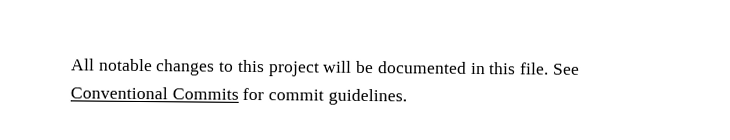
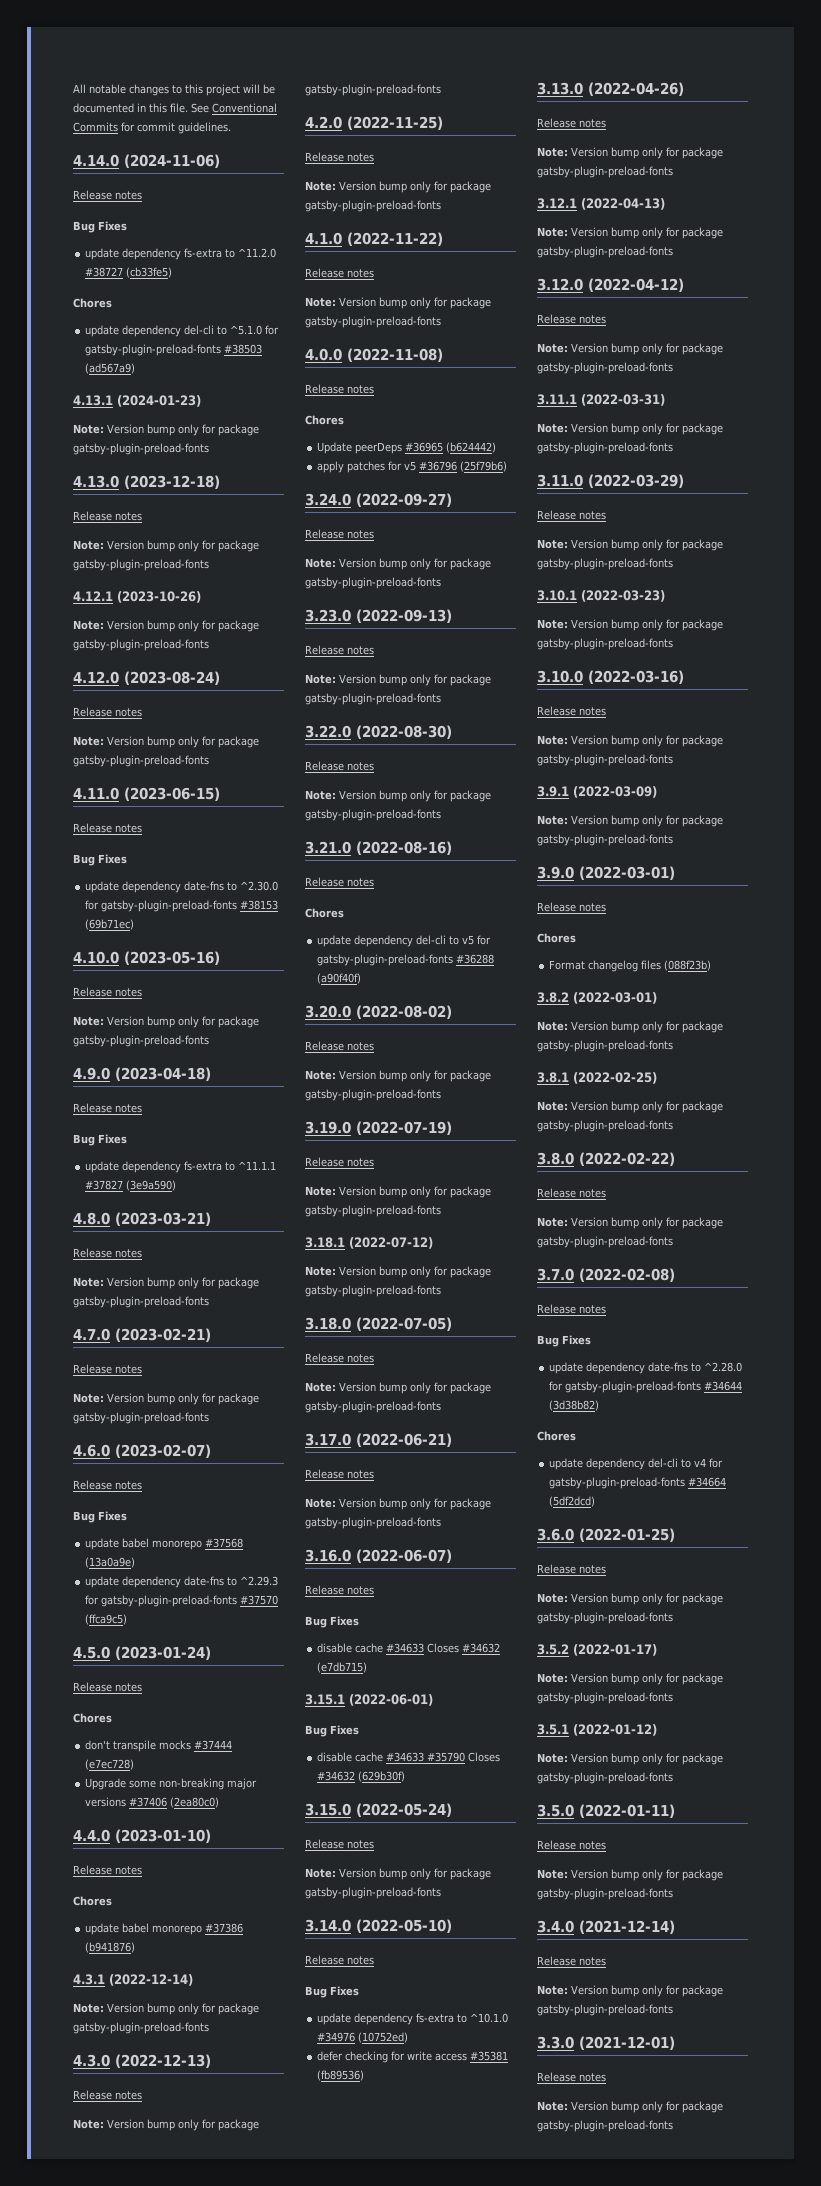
(407, 97) none -> [73,154,220,168] [73,190,142,200] [73,221,127,233] [85,248,277,260] [85,267,173,278] [73,298,112,308] [85,325,280,337] [85,344,263,356] [85,363,136,374] [73,395,201,407] [73,424,259,436] [73,443,209,455] [73,475,220,489] [73,511,142,521] [73,540,259,552] [73,559,209,571] [73,591,201,603] [73,620,259,632] [73,639,209,651] [73,671,220,685] [73,707,142,717] [73,736,259,748] [73,755,209,767] [73,787,220,801] [73,823,142,833] [73,854,127,866] [85,881,279,893] [85,900,279,912] [85,919,135,930] [73,951,220,965] [73,987,142,997] [73,1016,259,1028] [73,1035,209,1047] [73,1067,211,1081] [73,1103,142,1113] [73,1134,127,1146] [85,1161,277,1173] [85,1180,177,1191] [73,1212,211,1226] [73,1248,142,1258] [73,1277,259,1289] [73,1296,209,1308] [73,1328,211,1342] [73,1364,142,1374] [73,1393,259,1405] [73,1412,209,1424] [73,1444,211,1458] [73,1480,142,1490] [73,1511,127,1523] [85,1538,244,1550] [85,1557,136,1568] [85,1576,279,1588] [85,1595,279,1607] [85,1614,128,1625] [73,1646,211,1660] [73,1682,142,1692] [73,1713,112,1723] [85,1740,233,1752] [85,1759,135,1770] [85,1778,258,1790] [85,1797,220,1808] [73,1829,211,1843] [73,1865,142,1875] [73,1896,112,1906] [85,1923,244,1935] [85,1942,136,1953] [73,1974,193,1986] [73,2003,259,2015] [73,2022,209,2034] [73,2054,211,2068] [73,2090,142,2100] [73,2119,259,2131] [305,84,441,96] [305,116,443,130] [305,152,374,162] [305,181,491,193] [305,200,441,212] [305,232,443,246] [305,268,374,278] [305,297,491,309] [305,316,441,328] [305,348,443,362] [305,384,374,394] [305,415,344,425] [317,442,497,454] [317,461,508,473] [305,493,452,507] [305,529,374,539] [305,558,491,570] [305,577,441,589] [305,609,452,623] [305,645,374,655] [305,674,491,686] [305,693,441,705] [305,725,452,739] [305,761,374,771] [305,790,491,802] [305,809,441,821] [305,841,452,855] [305,877,374,887] [305,908,344,918] [317,935,492,947] [317,954,495,966] [317,973,362,984] [305,1005,452,1019] [305,1041,374,1051] [305,1070,491,1082] [305,1089,441,1101] [305,1121,452,1135] [305,1157,374,1167] [305,1186,491,1198] [305,1205,441,1217] [305,1237,433,1249] [305,1266,491,1278] [305,1285,441,1297] [305,1317,452,1331] [305,1353,374,1363] [305,1382,491,1394] [305,1401,441,1413] [305,1433,452,1447] [305,1469,374,1479] [305,1498,491,1510] [305,1517,441,1529] [305,1549,452,1563] [305,1585,374,1595] [305,1616,359,1628] [317,1643,501,1653] [317,1662,368,1673] [305,1694,433,1706] [305,1725,359,1737] [317,1752,501,1762] [317,1771,406,1782] [305,1803,452,1817] [305,1839,374,1849] [305,1868,491,1880] [305,1887,441,1899] [305,1919,452,1933] [305,1955,374,1965] [305,1986,359,1998] [317,2013,509,2025] [317,2032,409,2043] [317,2051,509,2063] [317,2070,365,2081] [537,82,684,96] [537,118,606,128] [537,147,723,159] [537,166,673,178] [537,198,665,210] [537,227,723,239] [537,246,673,258] [537,278,684,292] [537,314,606,324] [537,343,723,355] [537,362,673,374] [537,394,665,406] [537,423,723,435] [537,442,673,454] [537,474,684,488] [537,510,606,520] [537,539,723,551] [537,558,673,570] [537,590,665,602] [537,619,723,631] [537,638,673,650] [537,670,684,684] [537,706,606,716] [537,735,723,747] [537,754,673,766] [537,786,657,798] [537,815,723,827] [537,834,673,846] [537,866,675,880] [537,902,606,912] [537,933,576,943] [549,960,712,972] [537,992,657,1004] [537,1021,723,1033] [537,1040,673,1052] [537,1072,657,1084] [537,1101,723,1113] [537,1120,673,1132] [537,1152,675,1166] [537,1188,606,1198] [537,1217,723,1229] [537,1236,673,1248] [537,1268,675,1282] [537,1304,606,1314] [537,1335,591,1347] [549,1362,743,1374] [549,1381,743,1393] [549,1400,600,1411] [537,1431,576,1441] [549,1458,724,1470] [549,1477,727,1489] [549,1496,596,1507] [537,1528,675,1542] [537,1564,606,1574] [537,1593,723,1605] [537,1612,673,1624] [537,1644,657,1656] [537,1673,723,1685] [537,1692,673,1704] [537,1724,657,1736] [537,1753,723,1765] [537,1772,673,1784] [537,1804,675,1818] [537,1840,606,1850] [537,1869,723,1881] [537,1888,673,1900] [537,1920,675,1934] [537,1956,606,1966] [537,1985,723,1997] [537,2004,673,2016] [537,2036,675,2050] [537,2072,606,2082] [537,2101,723,2113] [537,2120,673,2132] // 4.14.0 (2024-11-06) // Release notes // Bug Fixes // update dependency fs-extra to ^11.2.0 #38727 (cb33fe5) // Chores // update dependency del-cli to ^5.1.0 for gatsby-plugin-preload-fonts #38503 (ad567a9) // 4.13.1 (2024-01-23) // Note: Version bump only for package gatsby-plugin-preload-fonts // 4.13.0 (2023-12-18) // Release notes // Note: Version bump only for package gatsby-plugin-preload-fonts // 4.12.1 (2023-10-26) // Note: Version bump only for package gatsby-plugin-preload-fonts // 4.12.0 (2023-08-24) // Release notes // Note: Version bump only for package gatsby-plugin-preload-fonts // 4.11.0 (2023-06-15) // Release notes // Bug Fixes // update dependency date-fns to ^2.30.0 for gatsby-plugin-preload-fonts #38153 (69b71ec) // 4.10.0 (2023-05-16) // Release notes // Note: Version bump only for package gatsby-plugin-preload-fonts // 4.9.0 (2023-04-18) // Release notes // Bug Fixes // update dependency fs-extra to ^11.1.1 #37827 (3e9a590) // 4.8.0 (2023-03-21) // Release notes // Note: Version bump only for package gatsby-plugin-preload-fonts // 4.7.0 (2023-02-21) // Release notes // Note: Version bump only for package gatsby-plugin-preload-fonts // 4.6.0 (2023-02-07) // Release notes // Bug Fixes // update babel monorepo #37568 (13a0a9e) // update dependency date-fns to ^2.29.3 for gatsby-plugin-preload-fonts #37570 (ffca9c5) // 4.5.0 (2023-01-24) // Release notes // Chores // don't transpile mocks #37444 (e7ec728) // Upgrade some non-breaking major versions #37406 (2ea80c0) // 4.4.0 (2023-01-10) // Release notes // Chores // update babel monorepo #37386 (b941876) // 4.3.1 (2022-12-14) // Note: Version bump only for package gatsby-plugin-preload-fonts // 4.3.0 (2022-12-13) // Release notes // Note: Version bump only for package gatsby-plugin-preload-fonts // 4.2.0 (2022-11-25) // Release notes // Note: Version bump only for package gatsby-plugin-preload-fonts // 4.1.0 (2022-11-22) // Release notes // Note: Version bump only for package gatsby-plugin-preload-fonts // 4.0.0 (2022-11-08) // Release notes // Chores // Update peerDeps #36965 (b624442) // apply patches for v5 #36796 (25f79b6) // 3.24.0 (2022-09-27) // Release notes // Note: Version bump only for package gatsby-plugin-preload-fonts // 3.23.0 (2022-09-13) // Release notes // Note: Version bump only for package gatsby-plugin-preload-fonts // 3.22.0 (2022-08-30) // Release notes // Note: Version bump only for package gatsby-plugin-preload-fonts // 3.21.0 (2022-08-16) // Release notes // Chores // update dependency del-cli to v5 for gatsby-plugin-preload-fonts #36288 (a90f40f) // 3.20.0 (2022-08-02) // Release notes // Note: Version bump only for package gatsby-plugin-preload-fonts // 3.19.0 (2022-07-19) // Release notes // Note: Version bump only for package gatsby-plugin-preload-fonts // 3.18.1 (2022-07-12) // Note: Version bump only for package gatsby-plugin-preload-fonts // 3.18.0 (2022-07-05) // Release notes // Note: Version bump only for package gatsby-plugin-preload-fonts // 3.17.0 (2022-06-21) // Release notes // Note: Version bump only for package gatsby-plugin-preload-fonts // 3.16.0 (2022-06-07) // Release notes // Bug Fixes // disable cache #34633 Closes #34632 (e7db715) // 3.15.1 (2022-06-01) // Bug Fixes // disable cache #34633 #35790 Closes #34632 (629b30f) // 3.15.0 (2022-05-24) // Release notes // Note: Version bump only for package gatsby-plugin-preload-fonts // 3.14.0 (2022-05-10) // Release notes // Bug Fixes // update dependency fs-extra to ^10.1.0 #34976 (10752ed) // defer checking for write access #35381 (fb89536) // 3.13.0 (2022-04-26) // Release notes // Note: Version bump only for package gatsby-plugin-preload-fonts // 3.12.1 (2022-04-13) // Note: Version bump only for package gatsby-plugin-preload-fonts // 3.12.0 (2022-04-12) // Release notes // Note: Version bump only for package gatsby-plugin-preload-fonts // 3.11.1 (2022-03-31) // Note: Version bump only for package gatsby-plugin-preload-fonts // 3.11.0 (2022-03-29) // Release notes // Note: Version bump only for package gatsby-plugin-preload-fonts // 3.10.1 (2022-03-23) // Note: Version bump only for package gatsby-plugin-preload-fonts // 3.10.0 (2022-03-16) // Release notes // Note: Version bump only for package gatsby-plugin-preload-fonts // 3.9.1 (2022-03-09) // Note: Version bump only for package gatsby-plugin-preload-fonts // 3.9.0 (2022-03-01) // Release notes // Chores // Format changelog files (088f23b) // 3.8.2 (2022-03-01) // Note: Version bump only for package gatsby-plugin-preload-fonts // 3.8.1 (2022-02-25) // Note: Version bump only for package gatsby-plugin-preload-fonts // 3.8.0 (2022-02-22) // Release notes // Note: Version bump only for package gatsby-plugin-preload-fonts // 3.7.0 (2022-02-08) // Release notes // Bug Fixes // update dependency date-fns to ^2.28.0 for gatsby-plugin-preload-fonts #34644 (3d38b82) // Chores // update dependency del-cli to v4 for gatsby-plugin-preload-fonts #34664 (5df2dcd) // 3.6.0 (2022-01-25) // Release notes // Note: Version bump only for package gatsby-plugin-preload-fonts // 3.5.2 (2022-01-17) // Note: Version bump only for package gatsby-plugin-preload-fonts // 3.5.1 (2022-01-12) // Note: Version bump only for package gatsby-plugin-preload-fonts // 3.5.0 (2022-01-11) // Release notes // Note: Version bump only for package gatsby-plugin-preload-fonts // 3.4.0 (2021-12-14) // Release notes // Note: Version bump only for package gatsby-plugin-preload-fonts // 3.3.0 (2021-12-01) // Release notes // Note: Version bump only for package gatsby-plugin-preload-fonts

